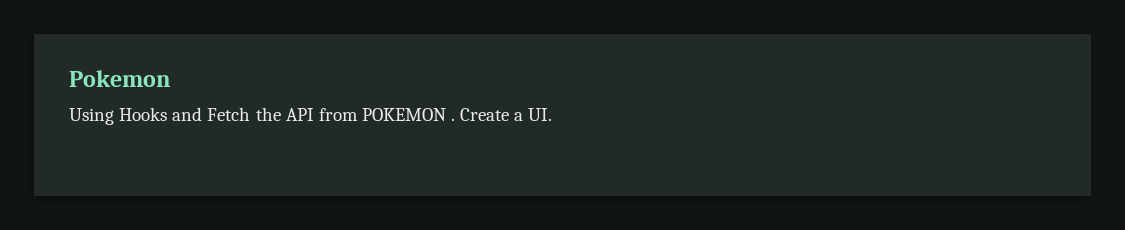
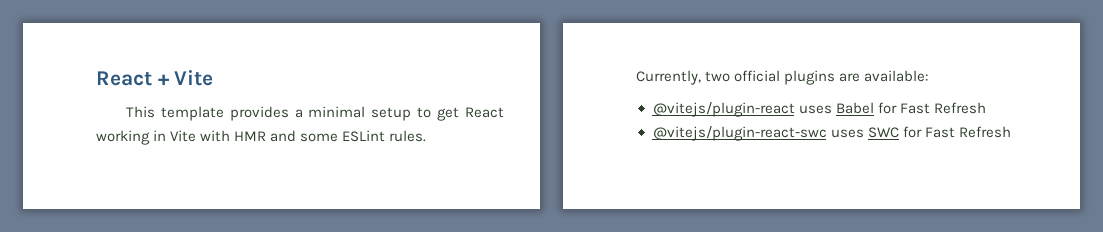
[69,70,171,87] [69,107,553,125] Pokemon // Using Hooks and Fetch the API from POKEMON . Create a UI. -> [96,70,214,86] [125,106,504,121] [96,130,427,145] [636,70,929,85] [652,102,986,117] [652,126,1011,141] React + Vite // This template provides a minimal setup to get React working in Vite with HMR and some ESLint rules. // Currently, two official plugins are available: // @vitejs/plugin-react uses Babel for Fast Refresh // @vitejs/plugin-react-swc uses SWC for Fast Refresh

